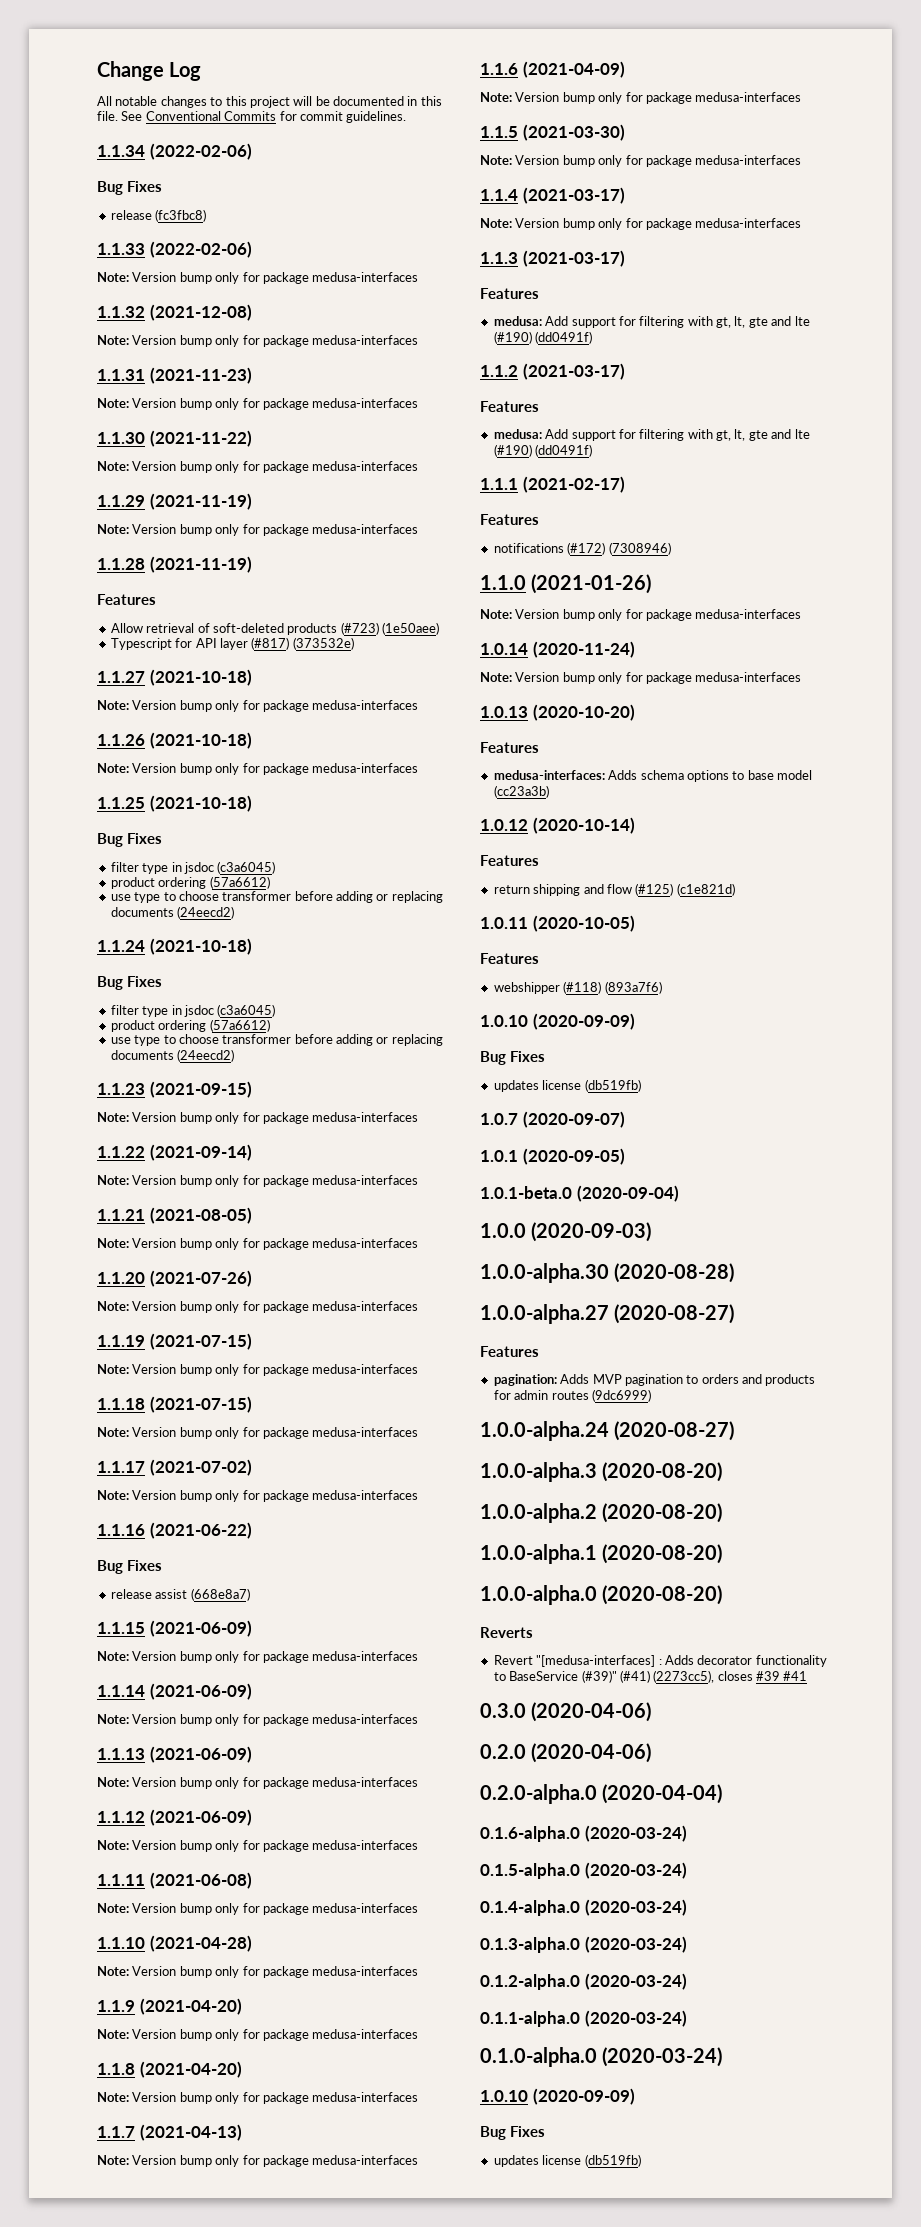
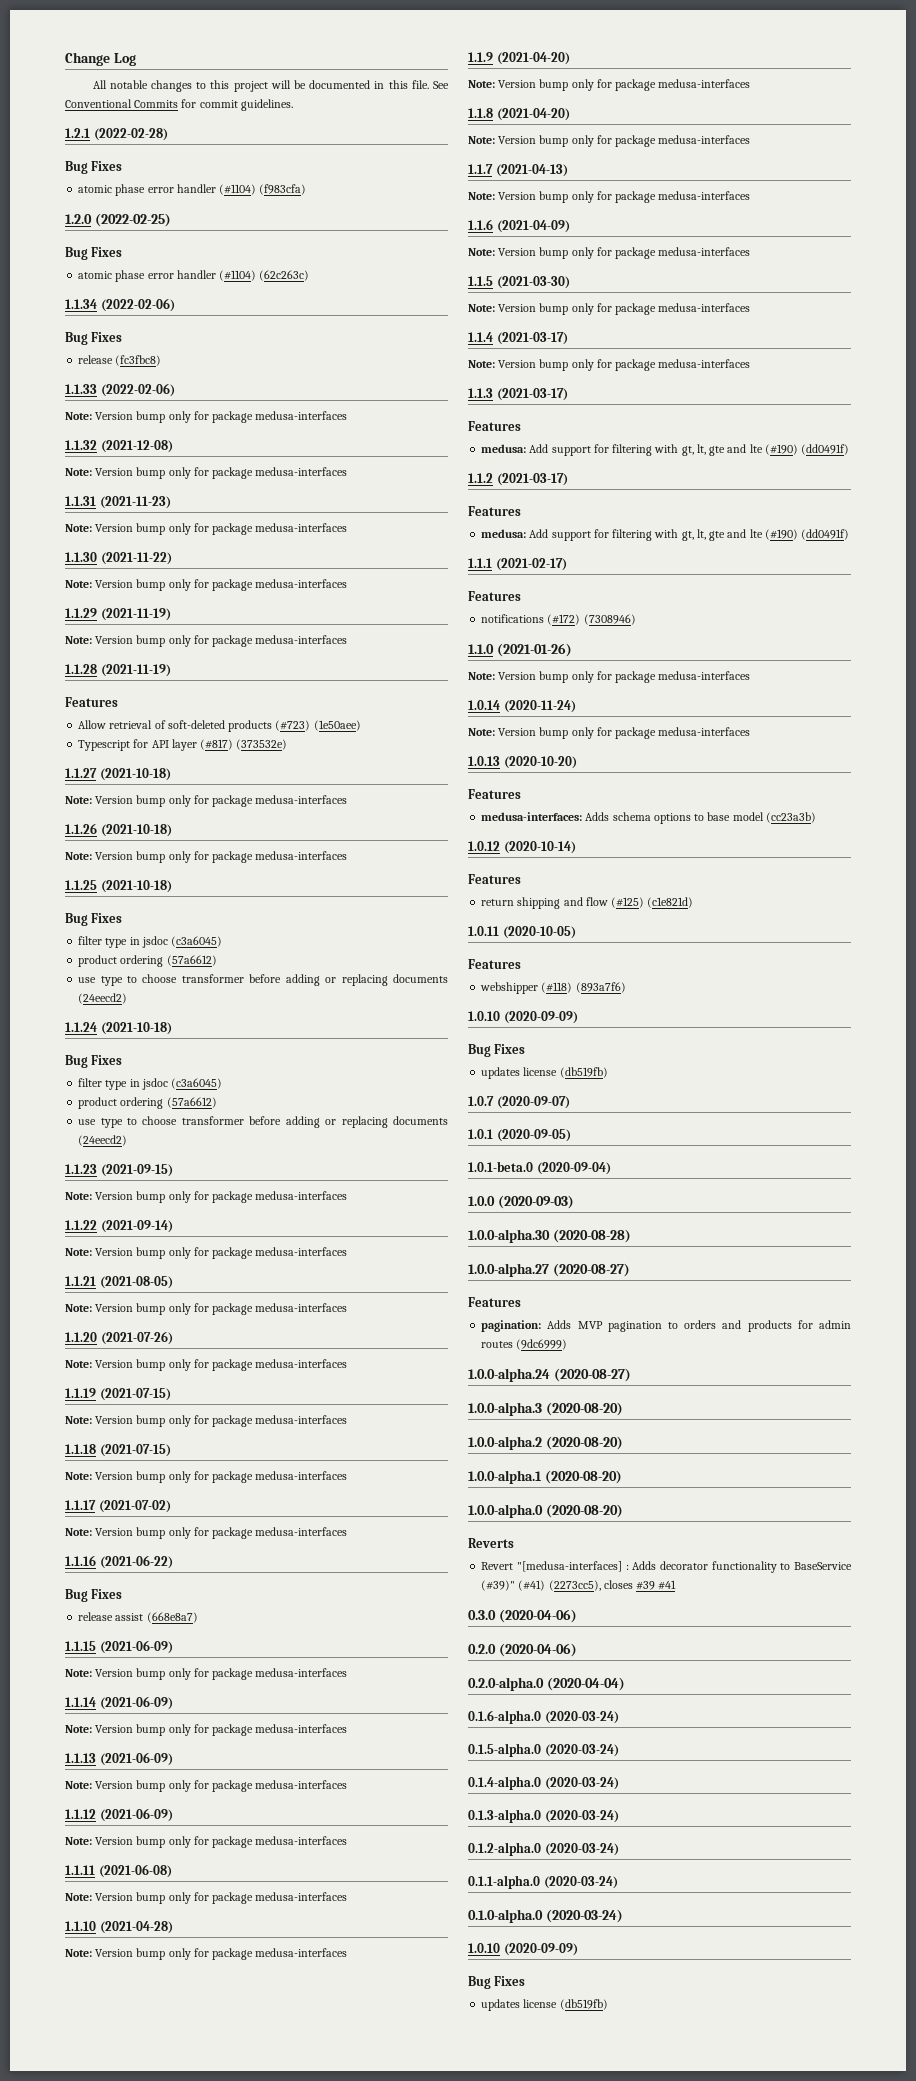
(407, 117) none -> [65,128,168,141] [65,161,123,174] [78,184,307,196] [65,213,171,227] [65,247,123,260] [78,270,310,282] // 1.2.1 (2022-02-28) // Bug Fixes // atomic phase error handler (#1104) (f983cfa) // 1.2.0 (2022-02-25) // Bug Fixes // atomic phase error handler (#1104) (62c263c)

